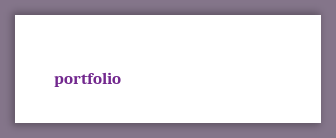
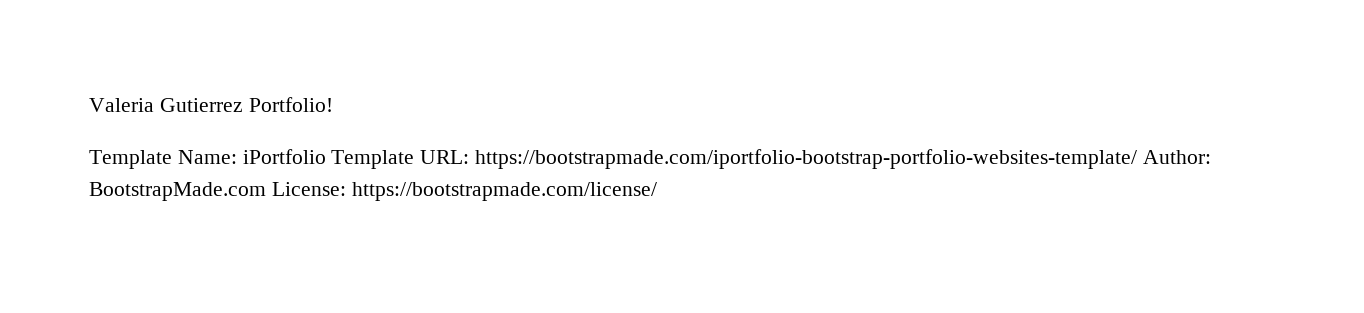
[54,72,121,87] portfolio -> [89,97,333,112] [89,149,1211,169] [89,182,657,201] Valeria Gutierrez Portfolio! // Template Name: iPortfolio Template URL: https://bootstrapmade.com/iportfolio-bootstrap-portfolio-websites-template/ Author: BootstrapMade.com License: https://bootstrapmade.com/license/

